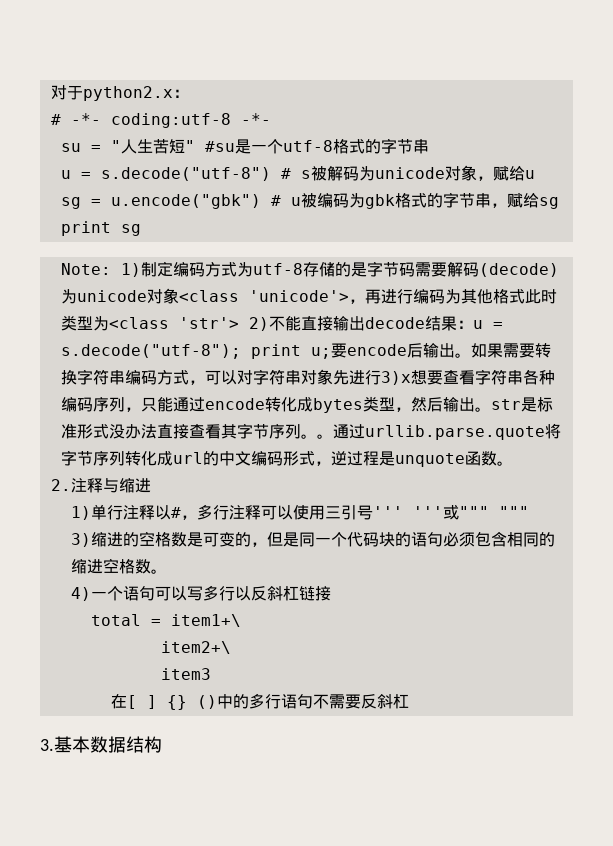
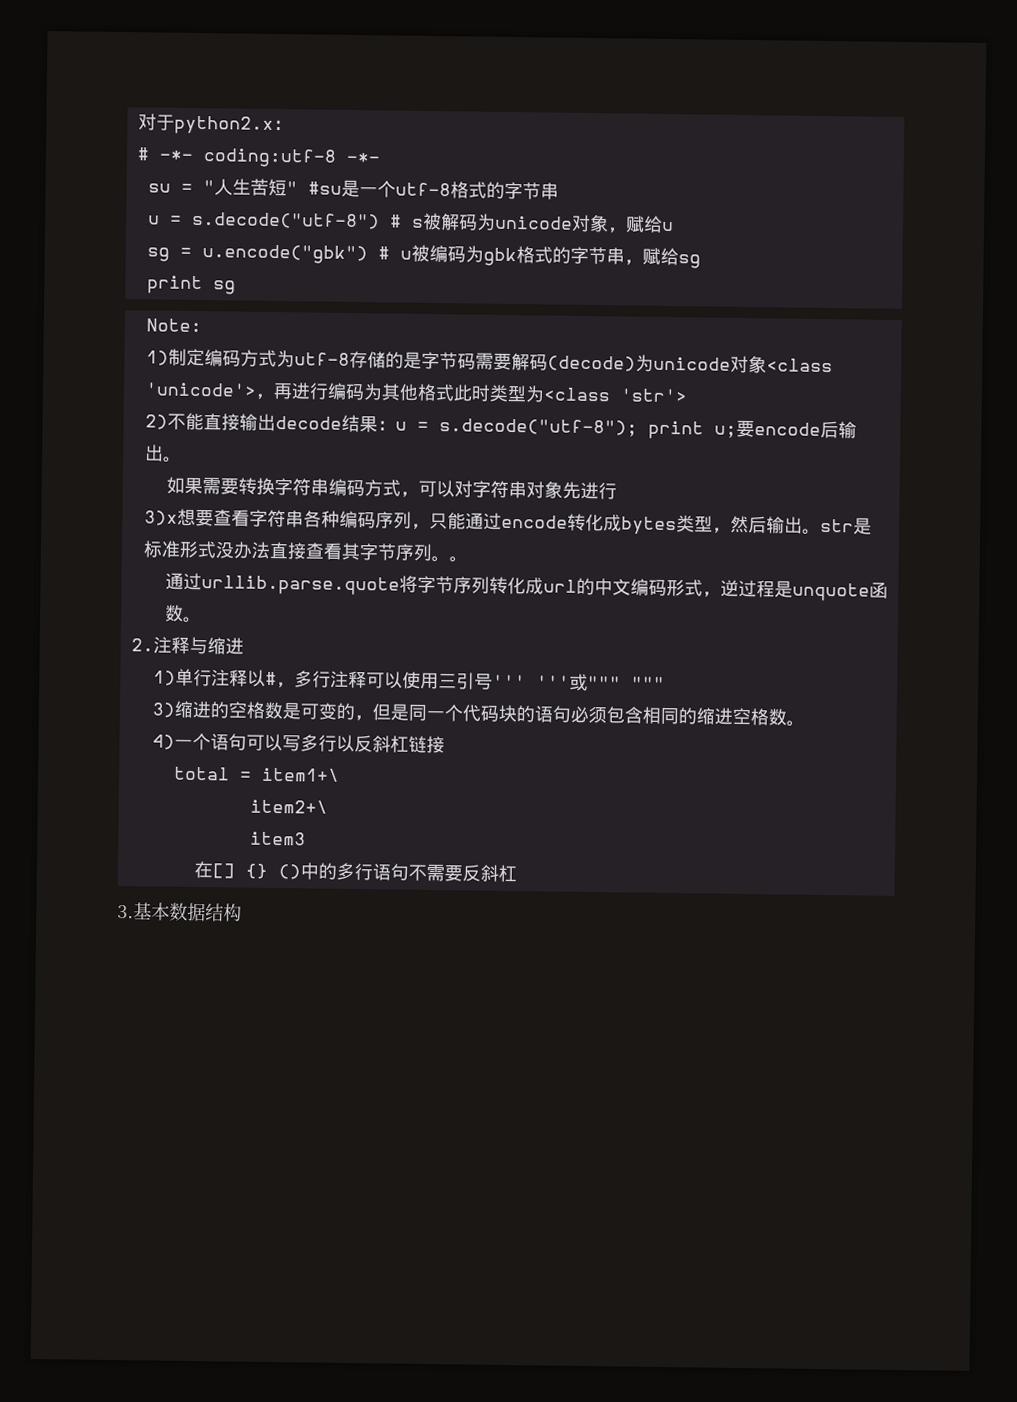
(111, 269) none -> (202, 325) //
(239, 323) none -> (687, 395) //
(471, 355) none -> (182, 459) //
(381, 377) none -> (617, 491) //
(333, 436) none -> (468, 559) //
[126,695,157,709] [ ] -> [211,863,235,879] []

